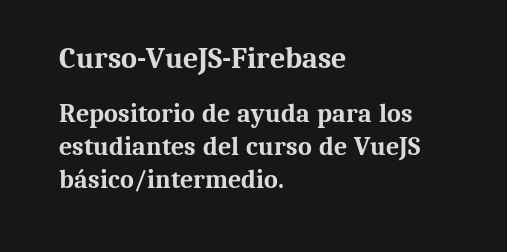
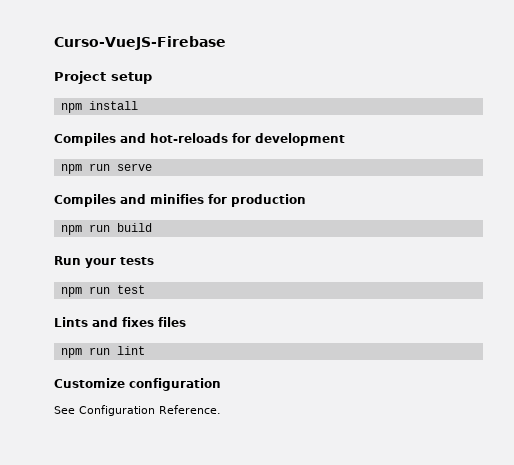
[59,103,413,128] [59,136,420,161] [59,169,284,192] Repositorio de ayuda para los estudiantes del curso de VueJS básico/intermedio. -> [54,71,152,84] [60,101,138,113] [54,133,345,146] [60,163,152,174] [54,194,306,207] [60,223,152,235] [54,256,154,268] [60,285,145,297] [54,317,186,327] [60,346,145,358] [54,378,221,391] [54,405,221,416] Project setup // npm install // Compiles and hot-reloads for development // npm run serve // Compiles and minifies for production // npm run build // Run your tests // npm run test // Lints and fixes files // npm run lint // Customize configuration // See Configuration Reference.

